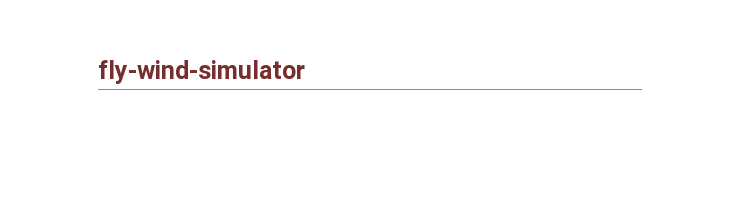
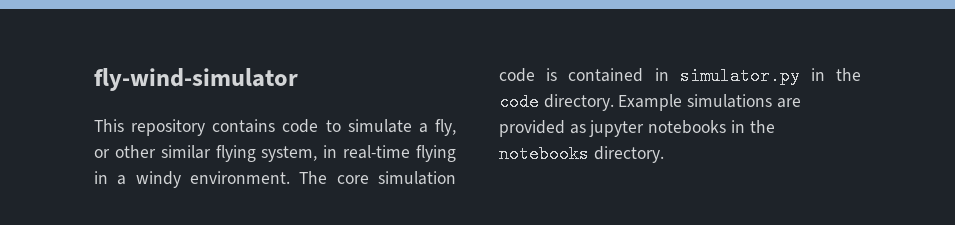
(305, 72) none -> [94,119,456,136] [94,145,456,162] [94,171,456,188] [499,67,861,85] [499,93,801,111] [499,120,775,137] [499,145,664,163] // This repository contains code to simulate a fly, or other similar flying system, in real-time flying in a windy environment. The core simulation code is contained in simulator.py in the code directory. Example simulations are provided as jupyter notebooks in the notebooks directory.

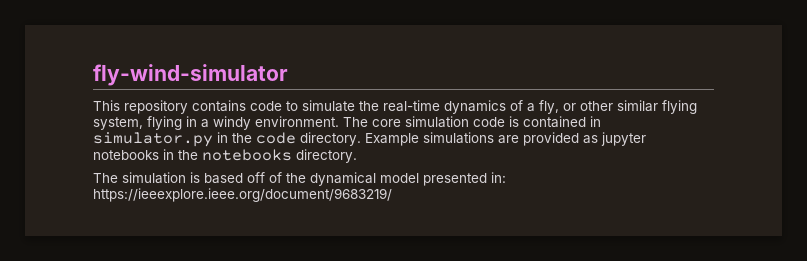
(412, 126) none -> [359,100,523,114] the real-time dynamics of
[323,145,411,159] in real-time -> (143, 123) none
(664, 154) none -> [93,172,506,186] [93,188,392,202] // The simulation is based off of the dynamical model presented in: https://ieeexplore.ieee.org/document/9683219/

